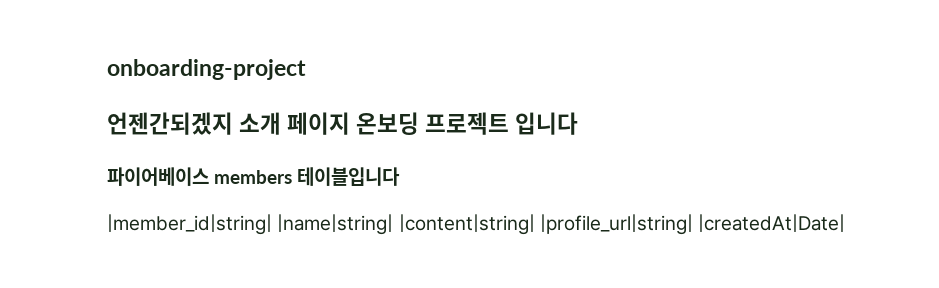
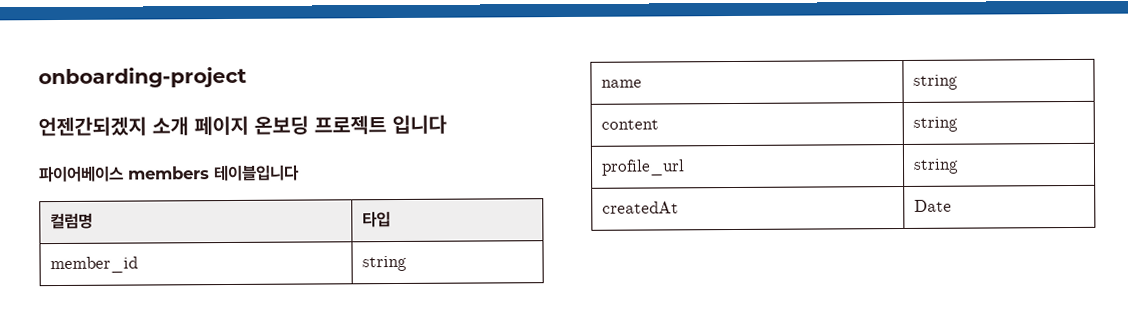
[107,214,846,235] // |member_id|string| |name|string| |content|string| |profile_url|string| |createdAt|Date| -> [50,212,94,230] [362,211,392,228] [50,256,139,274] [362,255,408,272] [601,79,643,88] [913,74,959,90] [601,119,660,130] [913,116,959,132] [601,159,686,176] [913,158,960,174] [602,201,680,214] [914,199,953,212] // 컬럼명 | 타입 // member_id | string // name | string // content | string // profile_url | string // createdAt | Date

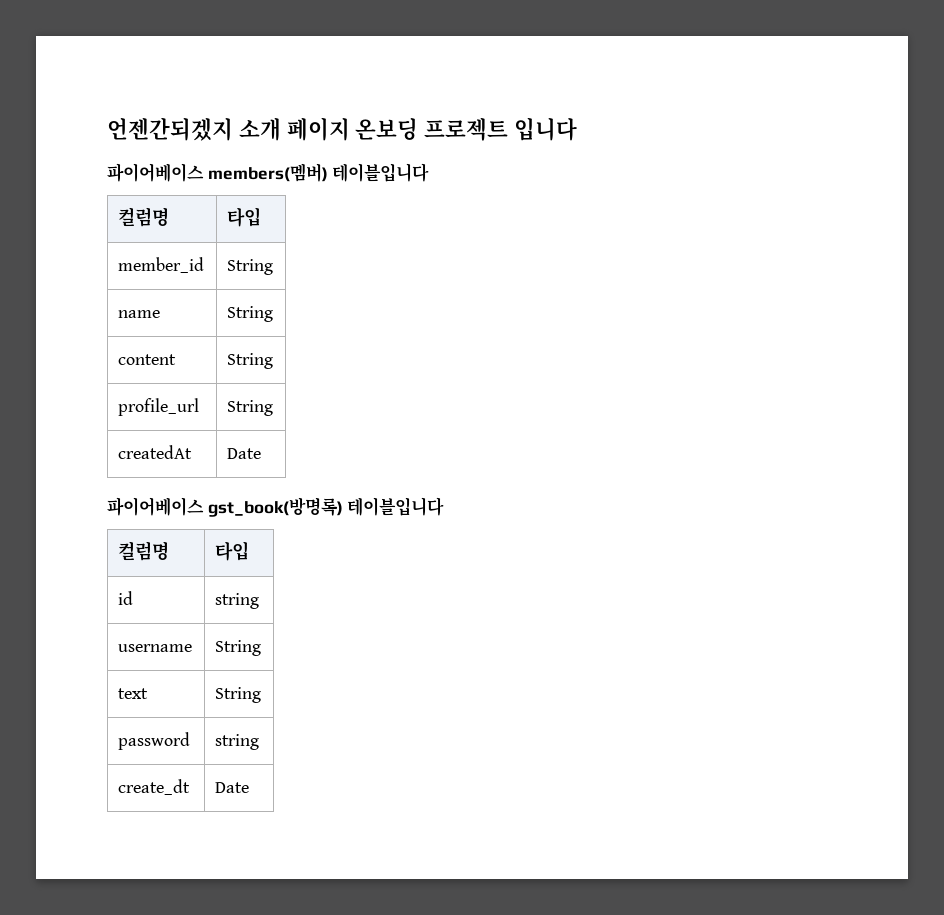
[38,66,247,89] onboarding-project // -> (107, 129) none
[128,166,210,180] members -> [207,163,328,182] members(멤버)
[362,255,408,272] string -> [227,259,274,275] String
[913,74,959,90] string -> [227,306,274,322] String
[913,116,959,132] string -> [227,353,274,369] String
[913,158,960,174] string -> [227,400,274,416] String
(953, 205) none -> [107,497,445,517] [118,541,170,561] [215,541,250,561] [118,591,134,605] [215,593,260,609] [118,644,193,652] [215,640,262,656] [118,688,149,699] [215,687,262,703] [118,732,191,750] [215,734,260,750] [118,779,191,795] [215,782,250,793] // 파이어베이스 gst_book(방명록) 테이블입니다 // 컬럼명 | 타입 // id | string // username | String // text | String // password | string // create_dt | Date

